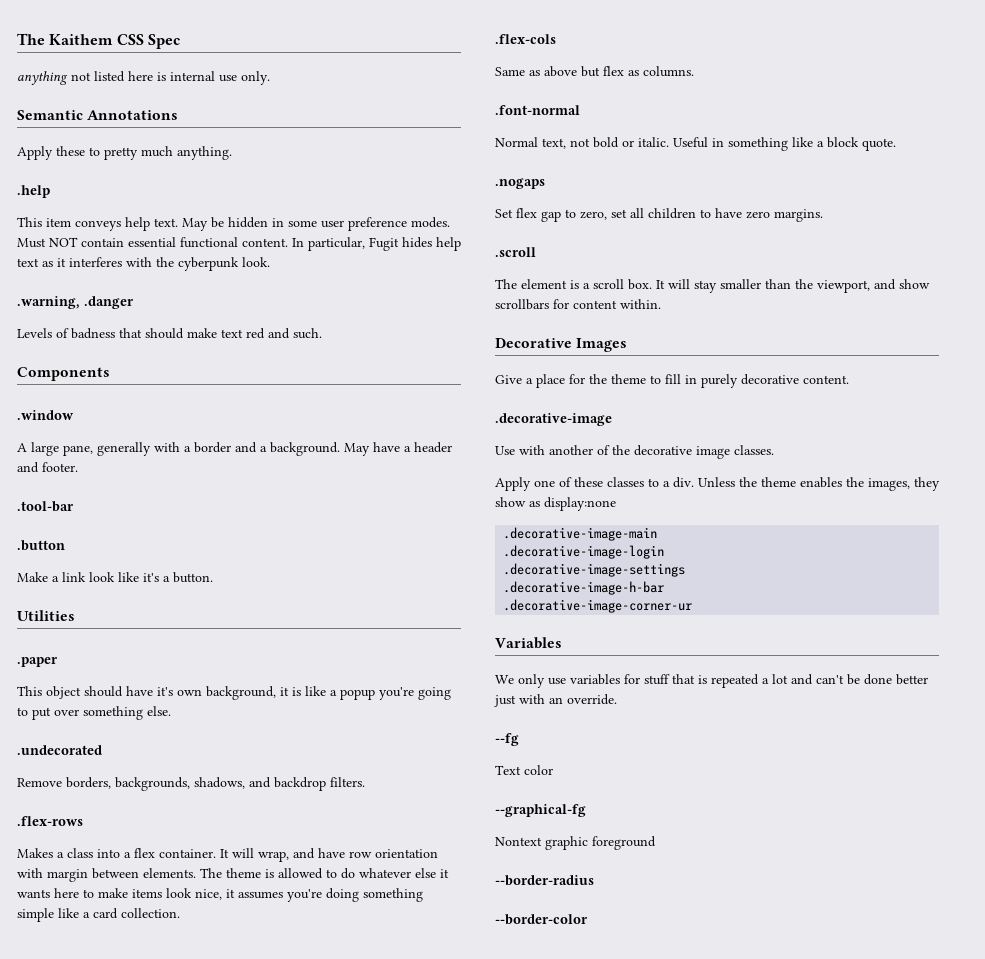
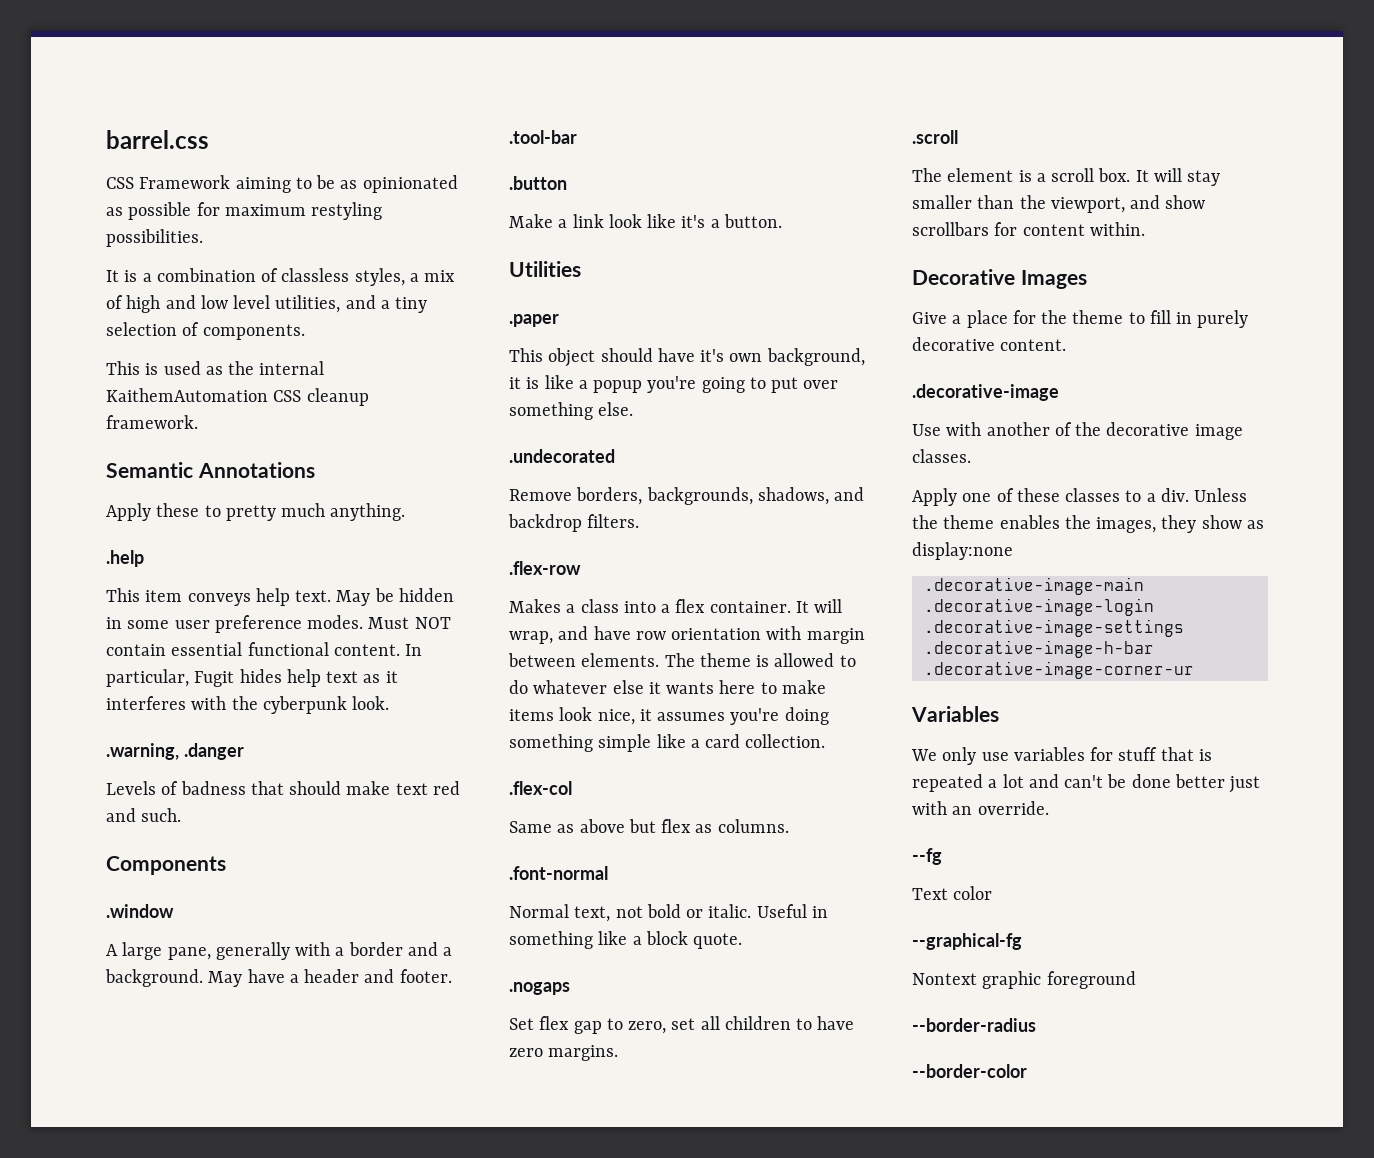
[17,33,180,49] [17,71,270,85] The Kaithem CSS Spec // anything not listed here is internal use only. -> [106,130,209,149] [106,175,458,193] [106,202,383,220] [106,229,203,247] [106,268,456,286] [106,295,428,313] [106,322,305,340] [106,361,325,375] [106,388,369,406] [106,415,198,429] barrel.css // CSS Framework aiming to be as opinionated as possible for maximum restyling possibilities. // It is a combination of classless styles, a mix of high and low level utilities, and a tiny selection of components. // This is used as the internal KaithemAutomation CSS cleanup framework.
[17,816,83,826] .flex-rows -> [509,561,581,575] .flex-row
[495,34,556,44] .flex-cols -> [509,781,572,795] .flex-col

